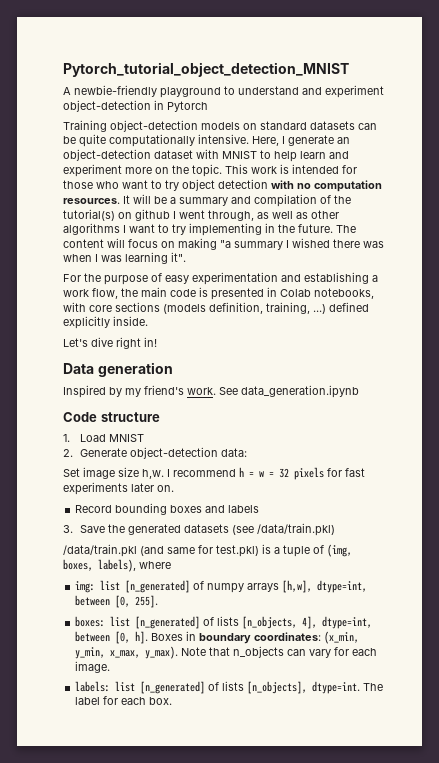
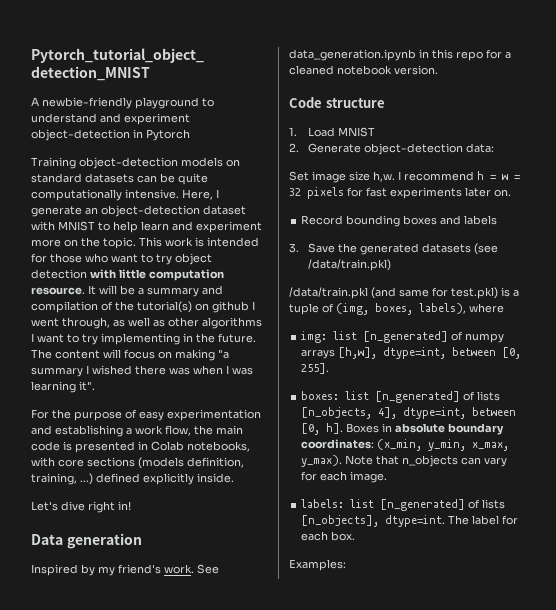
[297,180,382,192] [63,198,120,204] no computation resources. -> [119,269,224,281] [31,287,85,295] little computation resource.
(359, 391) none -> [419,49,511,61] [289,65,438,75] in this repo for a cleaned notebook version.
(197, 636) none -> [395,423,446,433] absolute
(173, 701) none -> [289,559,346,571] // Examples:

